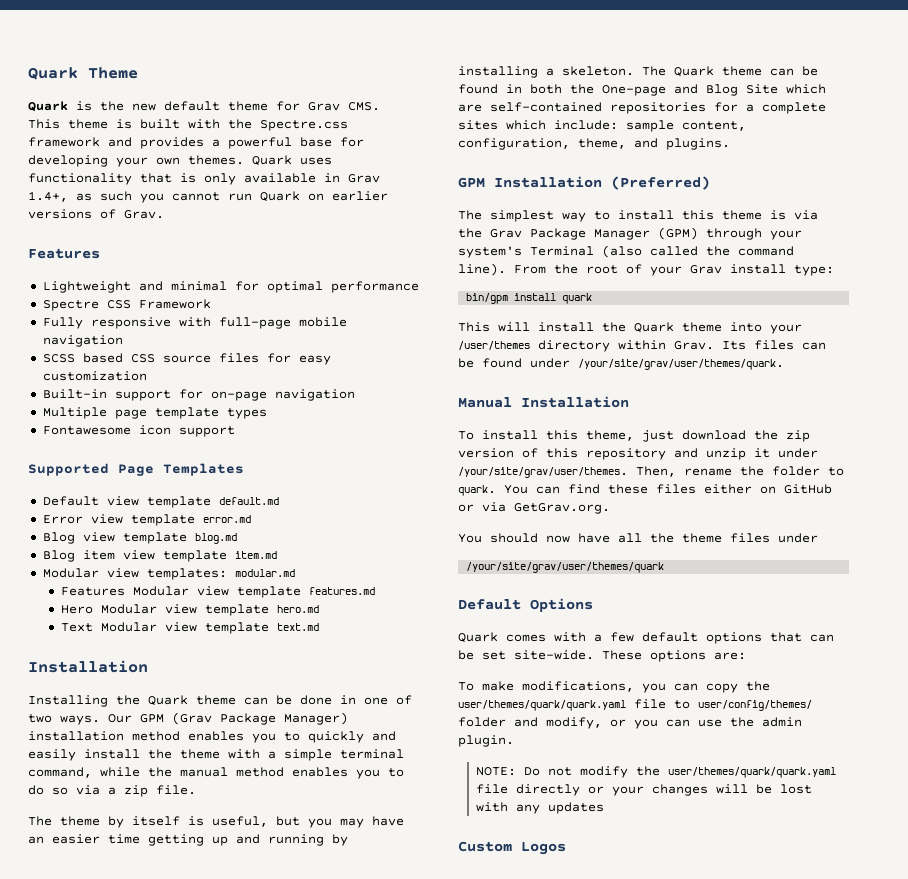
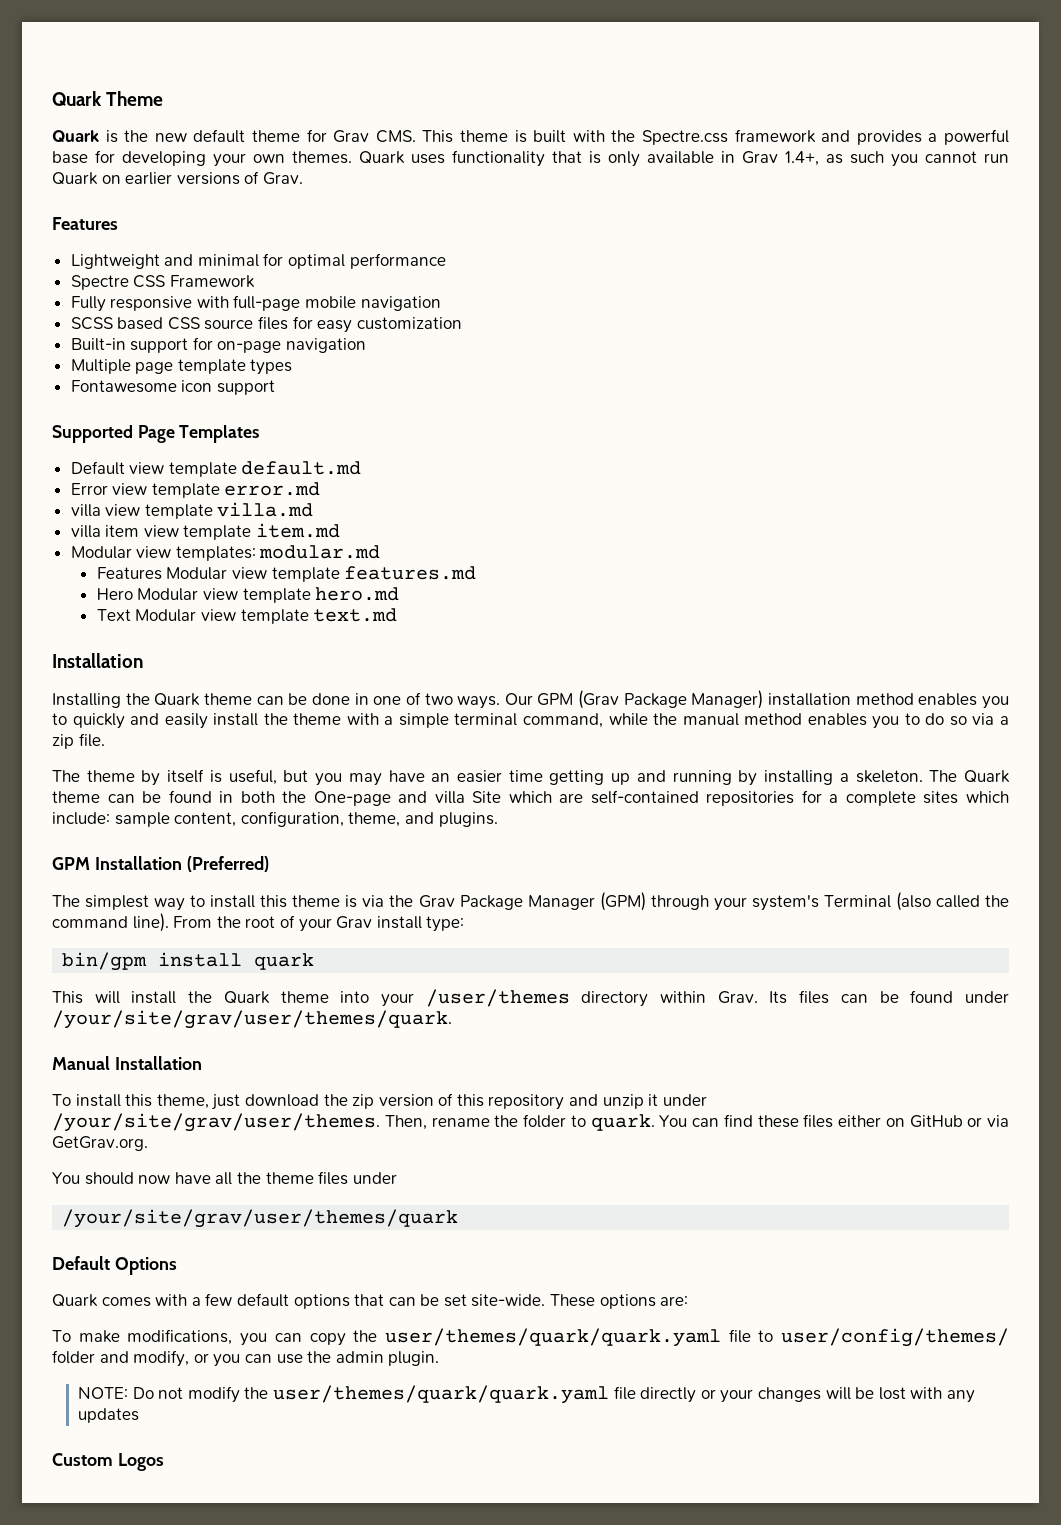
[42,532,237,544] [42,550,75,562] Blog view template blog.md // Blog -> [70,502,314,519] [70,525,101,538] villa view template villa.md // villa
[706,84,738,96] Blog -> [434,791,465,804] villa

